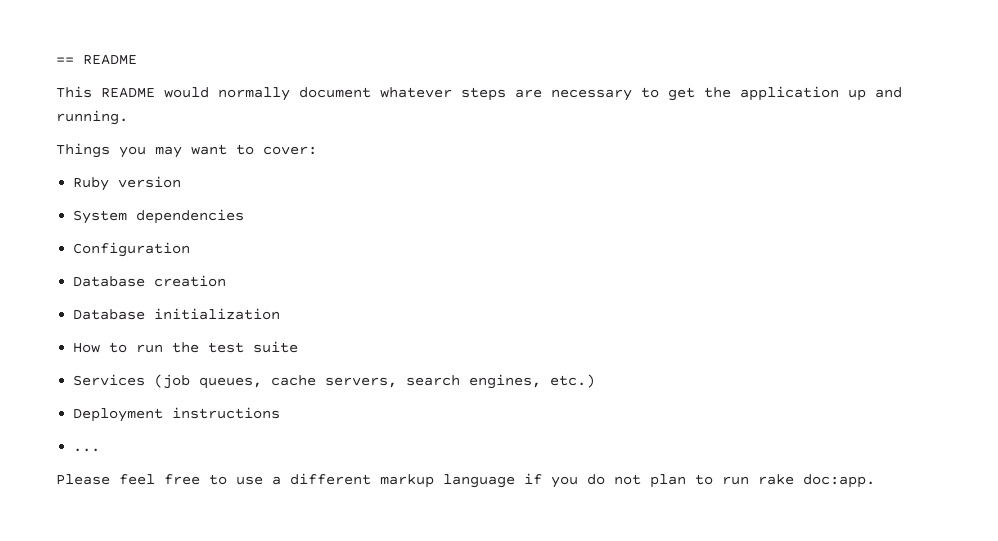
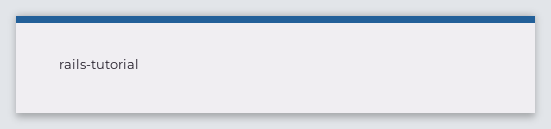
[56,54,137,65] [56,86,902,101] [56,110,128,125] [56,143,317,158] [73,176,182,191] [73,209,245,224] [73,242,191,257] [73,275,227,287] [73,308,281,320] [73,341,299,353] [73,374,596,389] [73,407,281,422] [73,448,101,452] [56,473,875,488] == README // This README would normally document whatever steps are necessary to get the application up and running. // Things you may want to cover: // Ruby version // System dependencies // Configuration // Database creation // Database initialization // How to run the test suite // Services (job queues, cache servers, search engines, etc.) // Deployment instructions // ... // Please feel free to use a different markup language if you do not plan to run rake doc:app. -> [59,59,139,69] rails-tutorial

